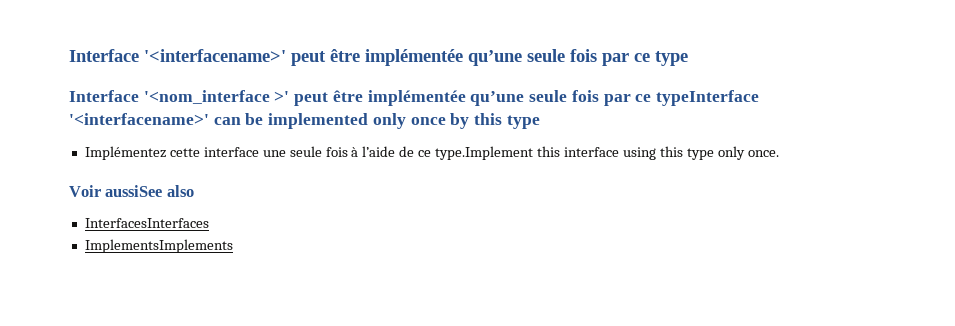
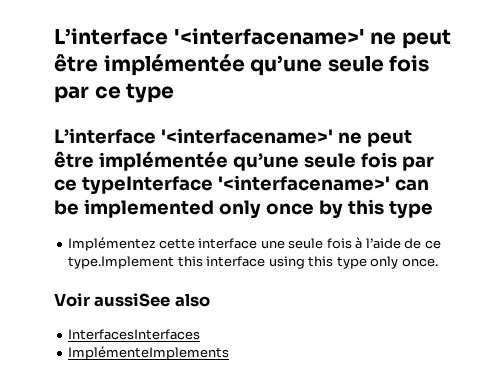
[69,49,286,62] Interface '<interfacename>' -> [54,28,397,45] L’interface '<interfacename>' ne
[69,90,290,104] Interface '<nom_interface >' -> [54,128,362,144] L’interface '<interfacename>' ne
[84,239,233,253] ImplementsImplements -> [68,346,230,360] ImplémenteImplements

